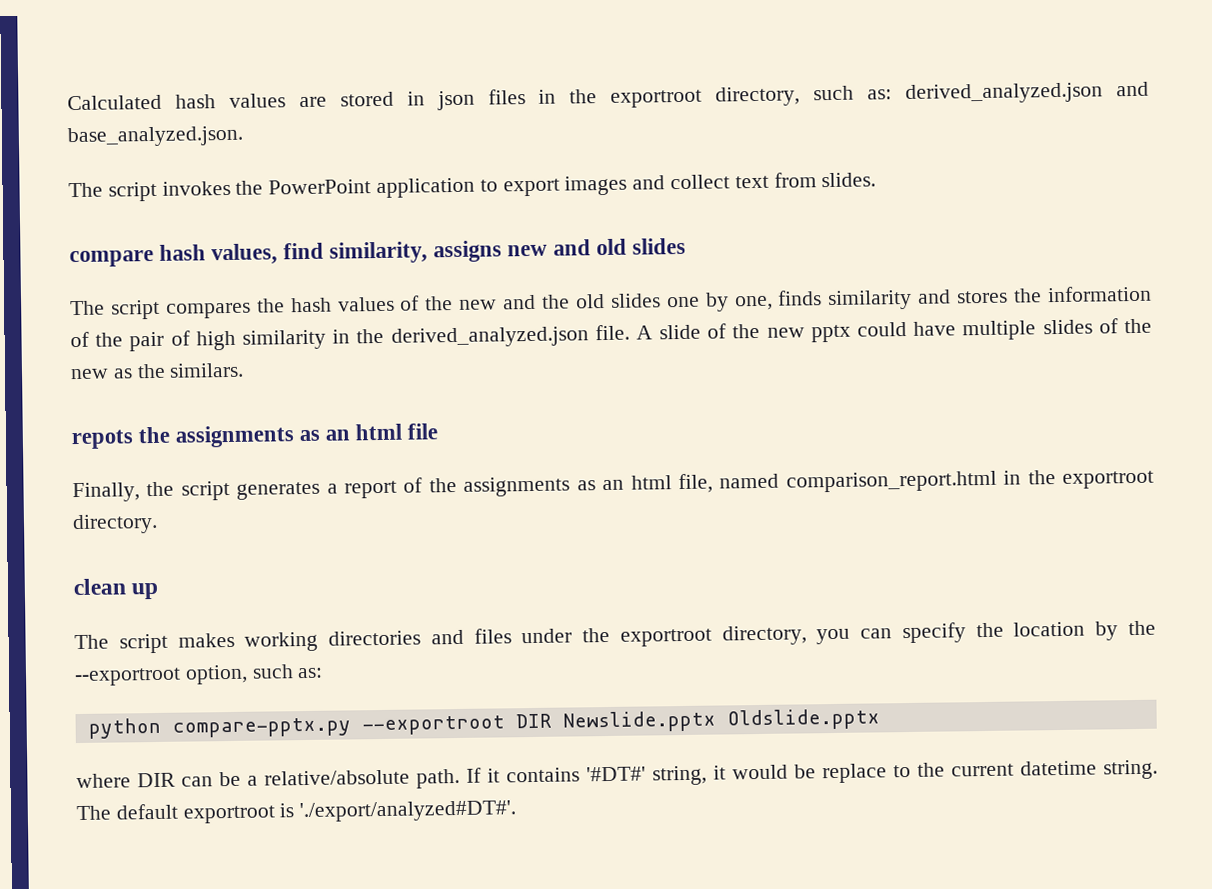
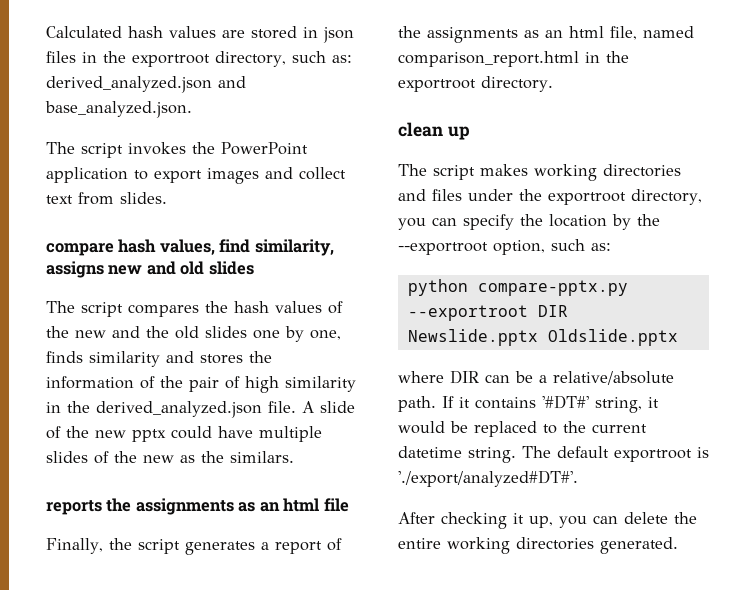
[71,429,134,450] repots -> [46,500,102,515] reports
[822,763,887,784] replace -> [474,421,537,437] replaced
(517, 811) none -> [398,512,697,529] [398,537,678,554] // After checking it up, you can delete the entire working directories generated.

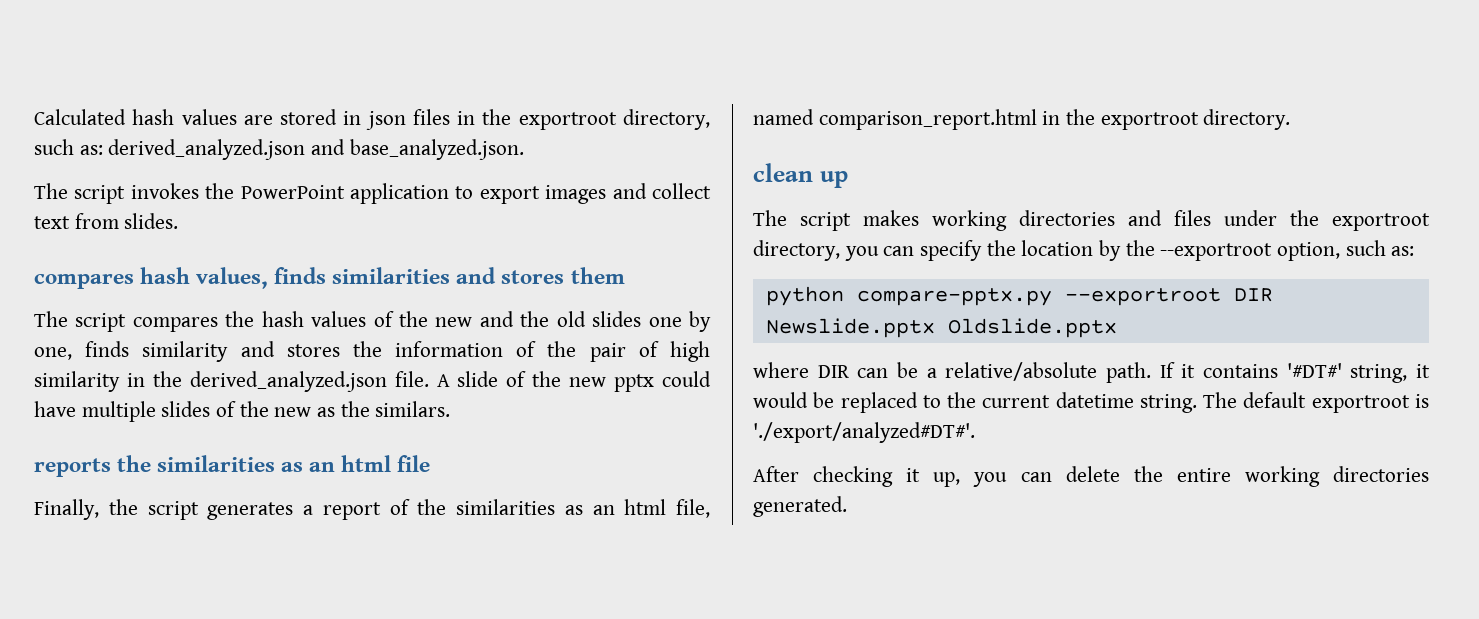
[46,243,114,256] compare -> [34,274,134,289] compares
[219,239,334,256] [46,261,254,278] find similarity, assigns new and old slides -> [274,267,625,284] finds similarities and stores them
[135,498,234,515] assignments -> [157,455,276,472] similarities
[427,27,518,43] assignments -> [456,499,555,515] similarities

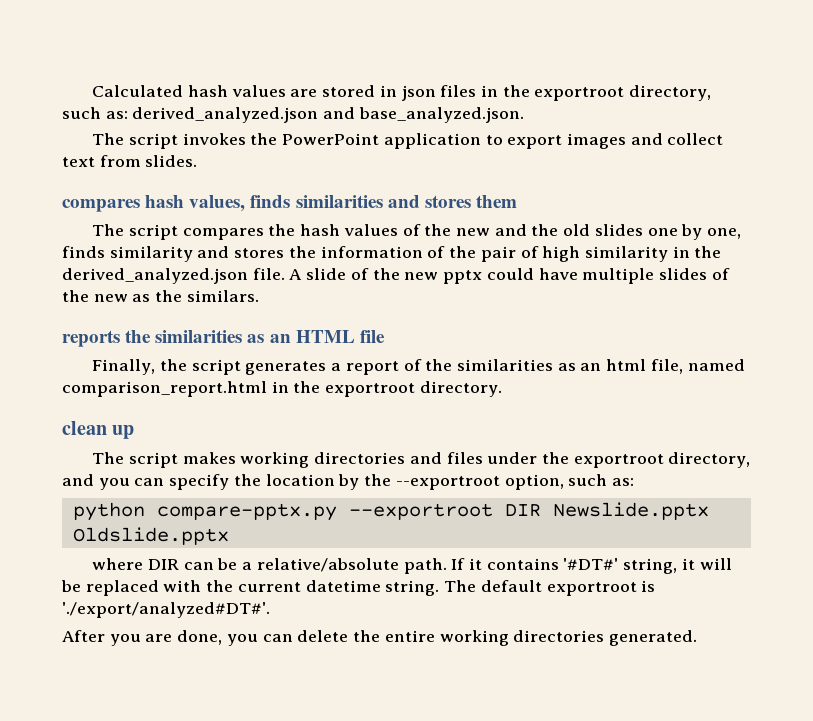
[341,455,392,472] html -> [295,330,355,343] HTML
(840, 250) none -> [62,474,94,486] and
[753,392,808,408] would -> [699,558,732,570] will
[922,395,941,408] to -> [163,580,202,592] with
[813,466,961,487] checking it up, -> [109,630,223,646] you are done,

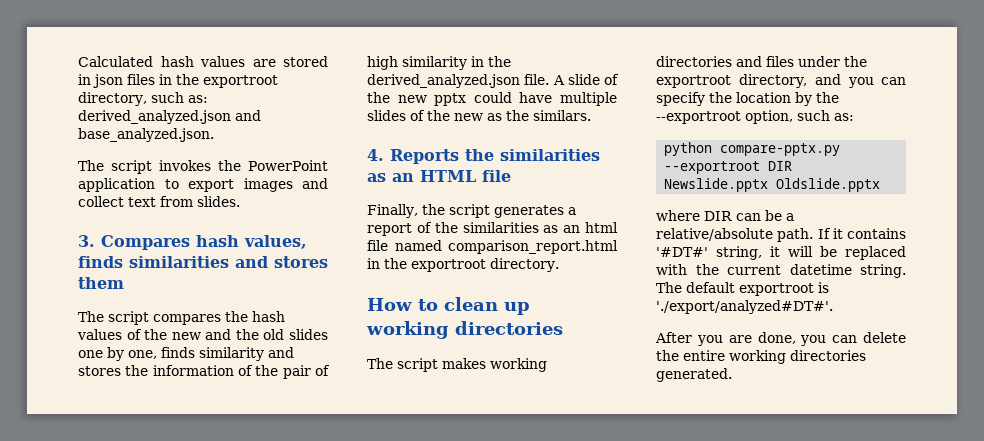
[62,199,140,212] compares -> [78,235,190,250] 3. Compares
[62,330,120,347] reports -> [367,149,459,164] 4. Reports
[650,359,683,374] file, -> [367,240,388,251] file
(502, 389) none -> [367,298,438,311] How to
(135, 432) none -> [366,321,563,339] working directories

